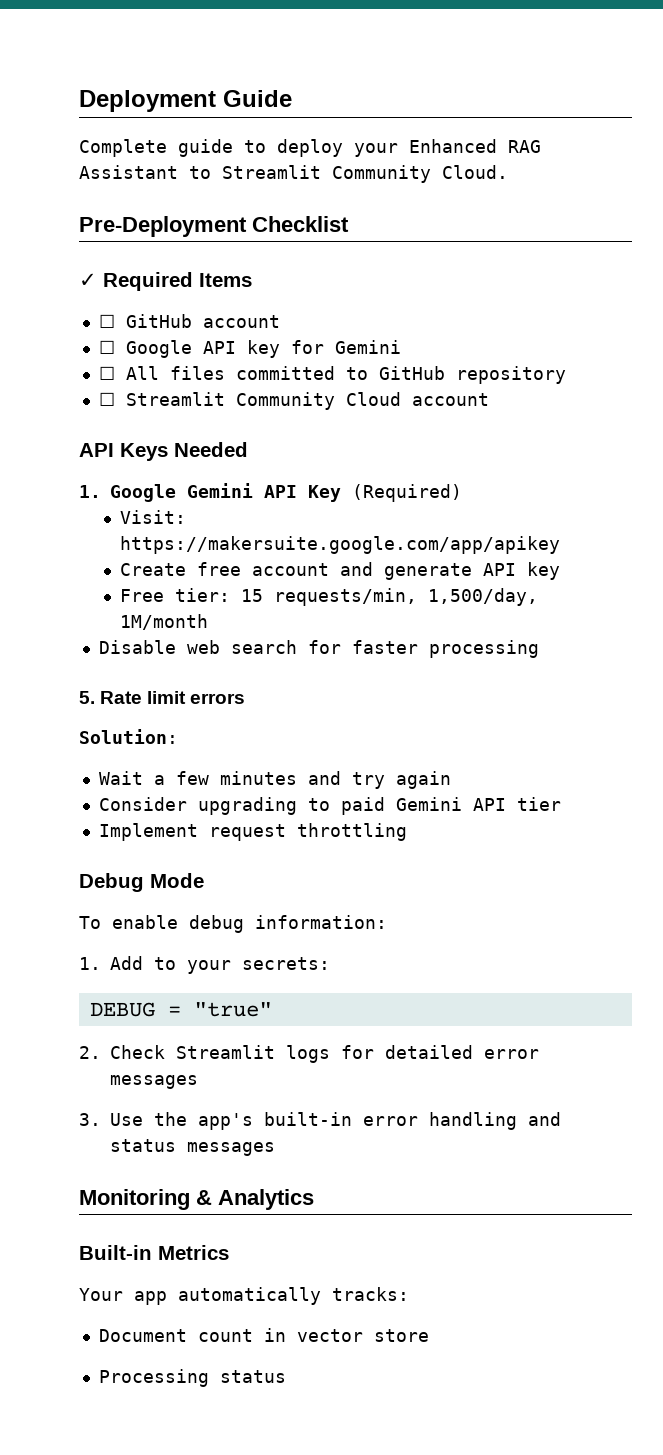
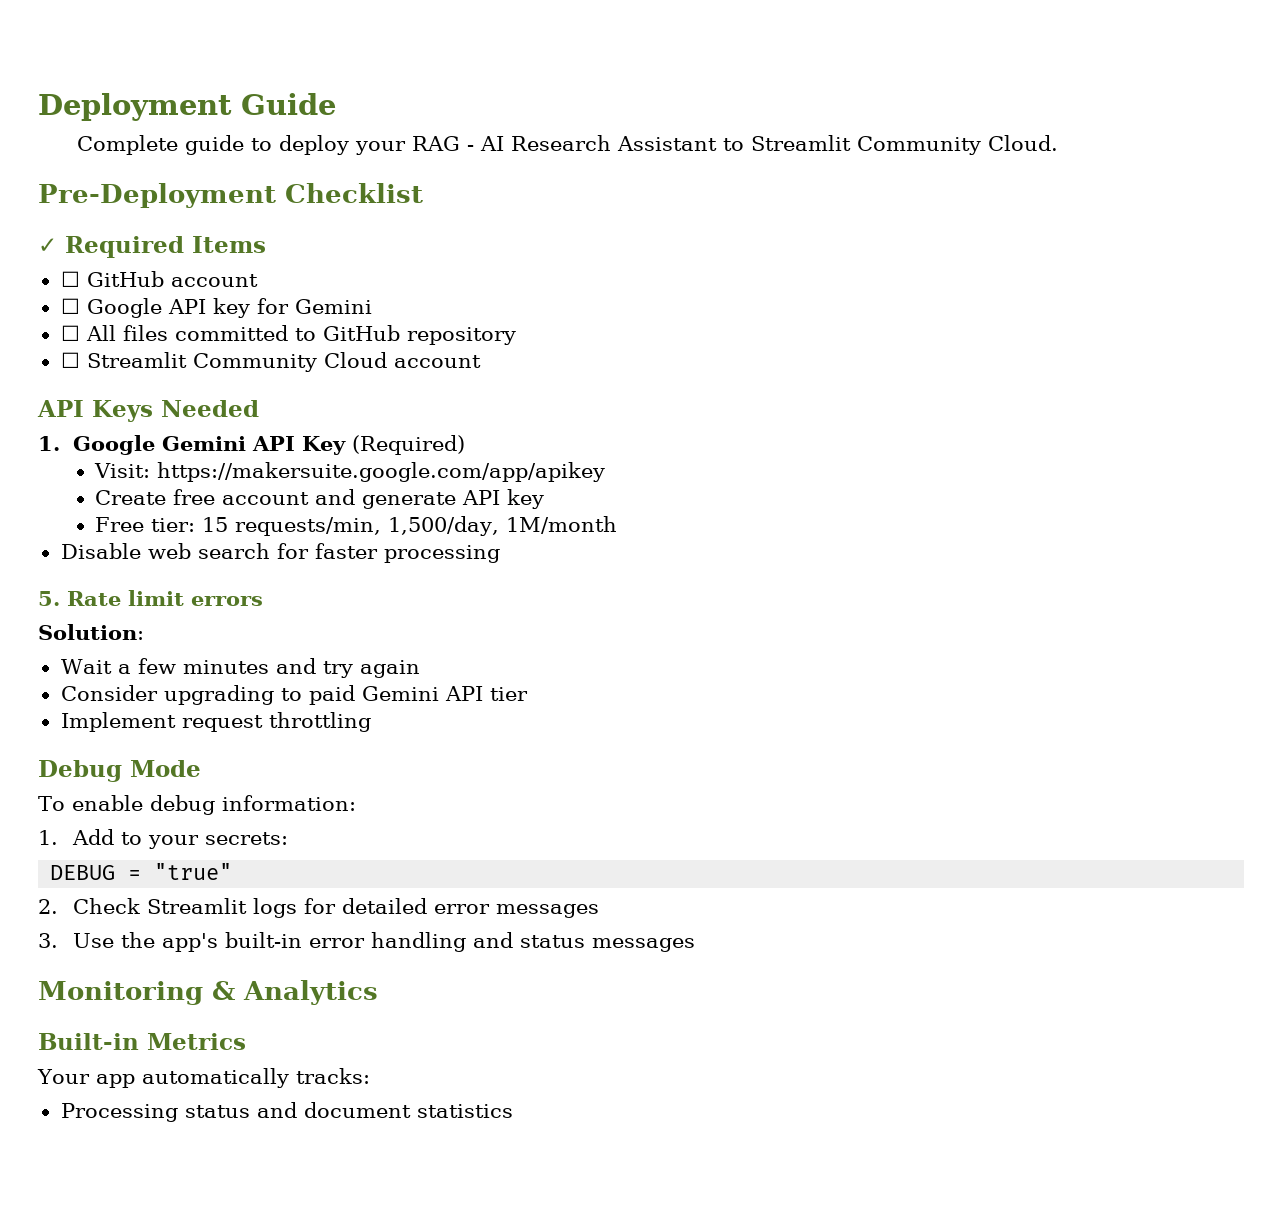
[409,139,541,153] Enhanced RAG -> [412,135,612,151] RAG - AI Research
[98,1328,429,1342] // Document count in vector store -> (370, 1076) none
(286, 1376) none -> [256,1102,513,1118] and document statistics

